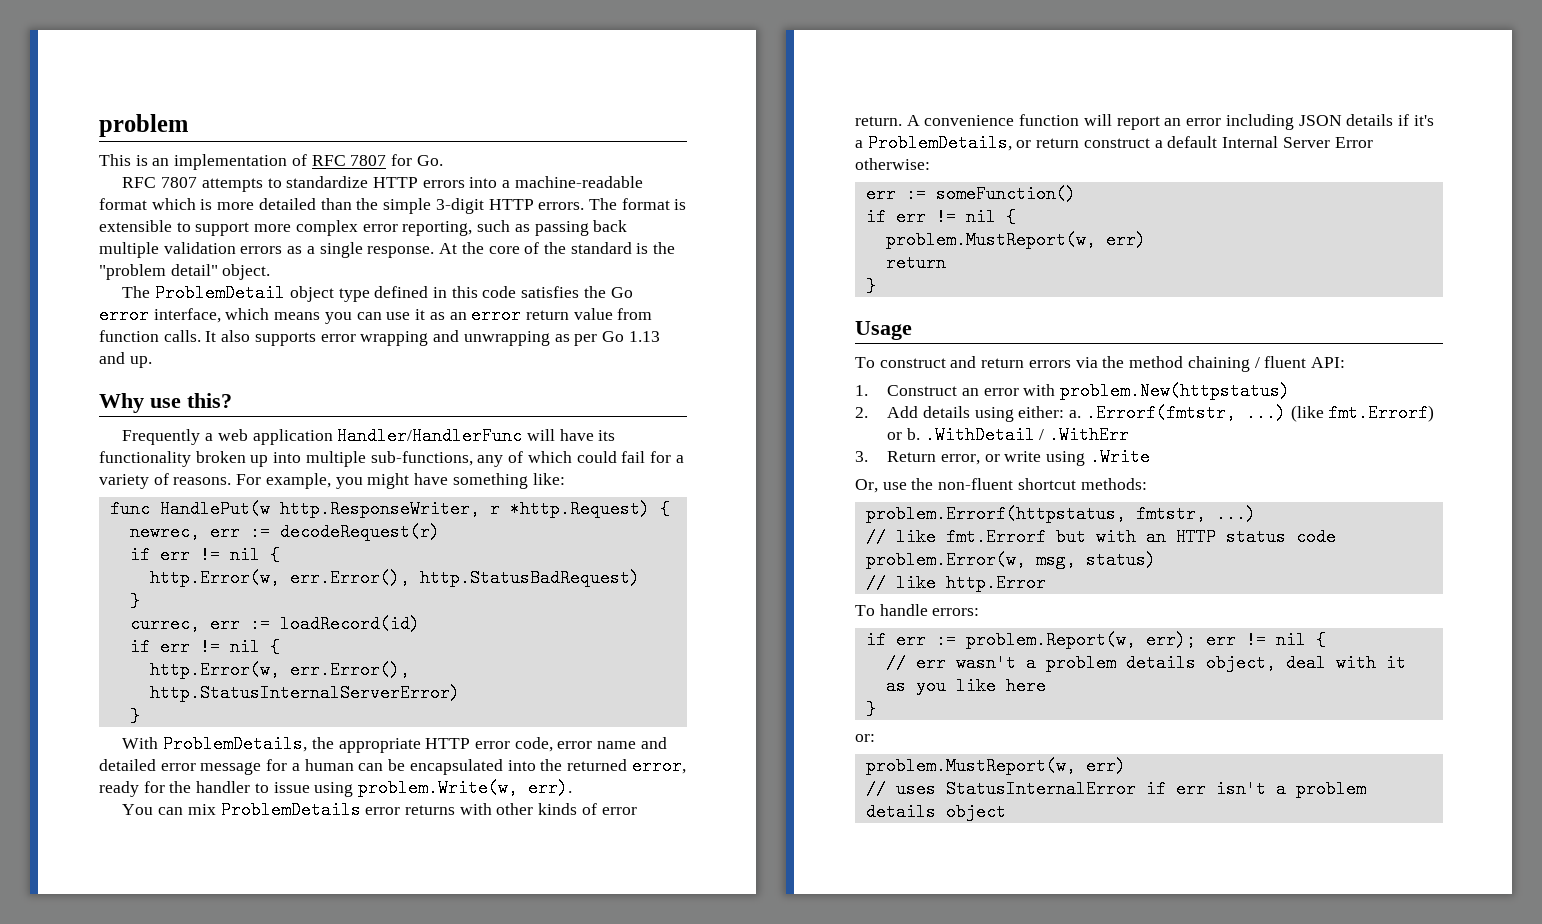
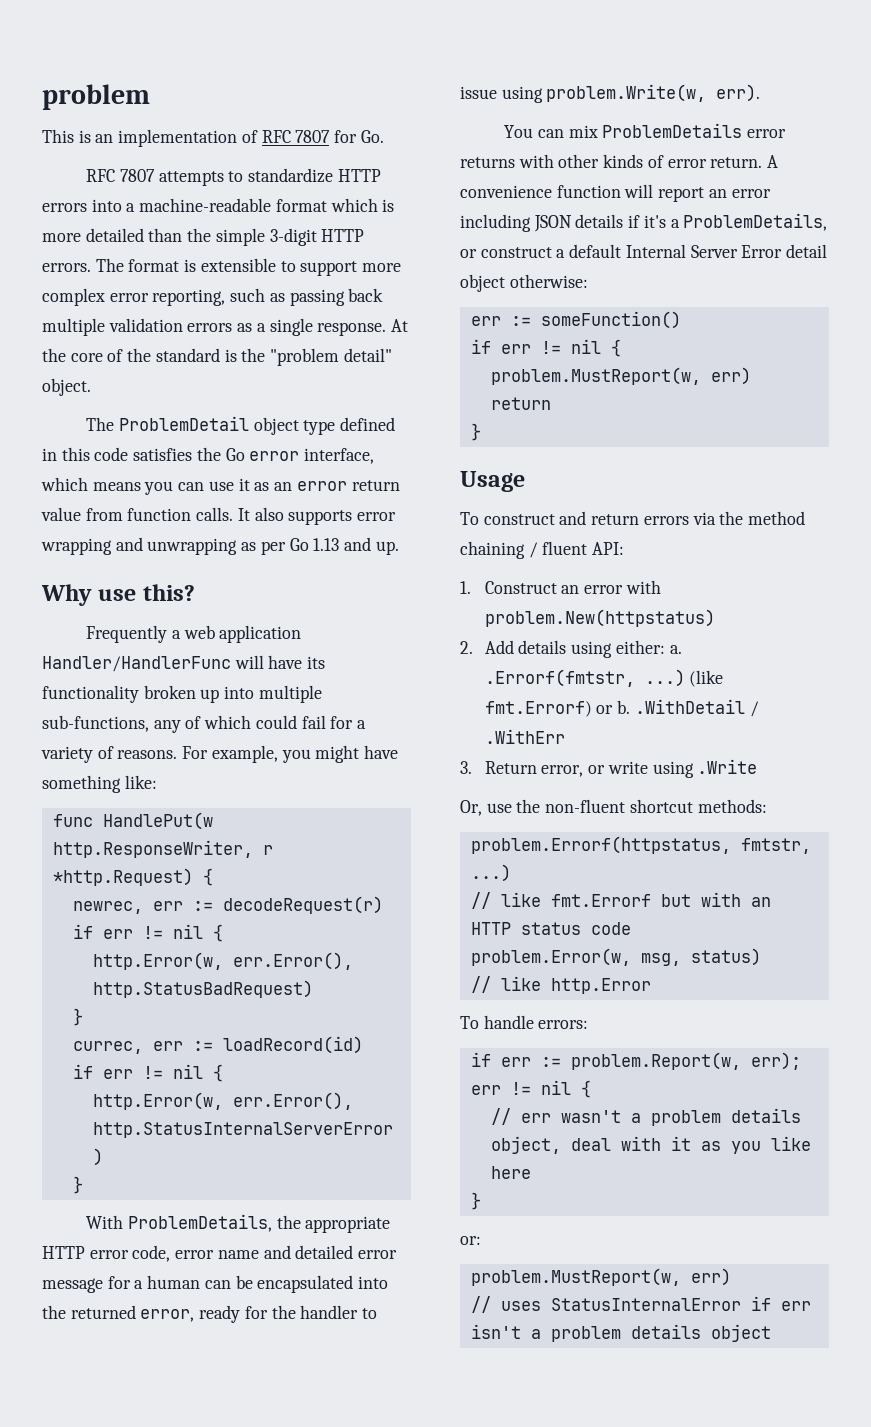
[1036,138,1080,148] return -> (477, 253) none
(1373, 142) none -> [786,244,828,258] [460,274,505,292] detail object

